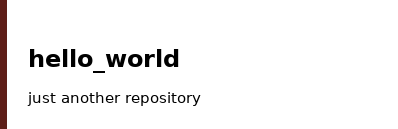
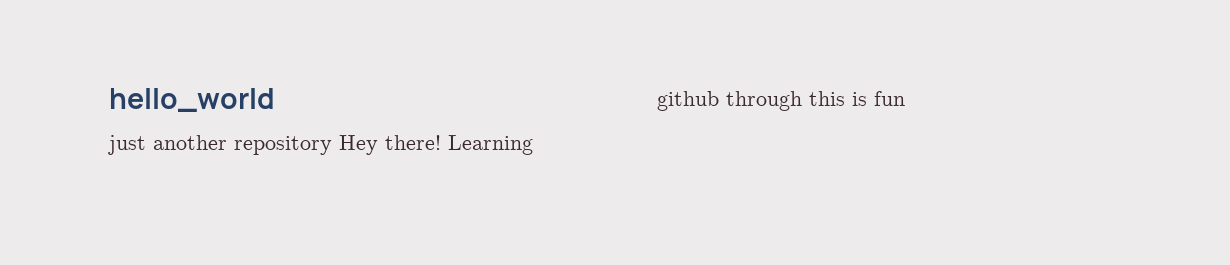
(201, 99) none -> [339,135,533,155] [657,91,905,111] Hey there! Learning github through this is fun

